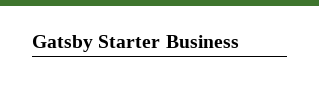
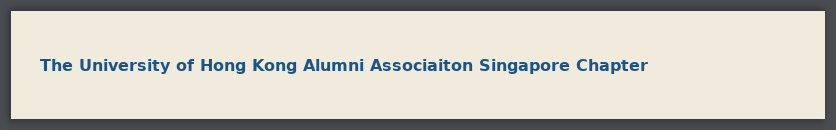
[32,35,239,52] Gatsby Starter Business -> [40,59,648,74] The University of Hong Kong Alumni Associaiton Singapore Chapter

